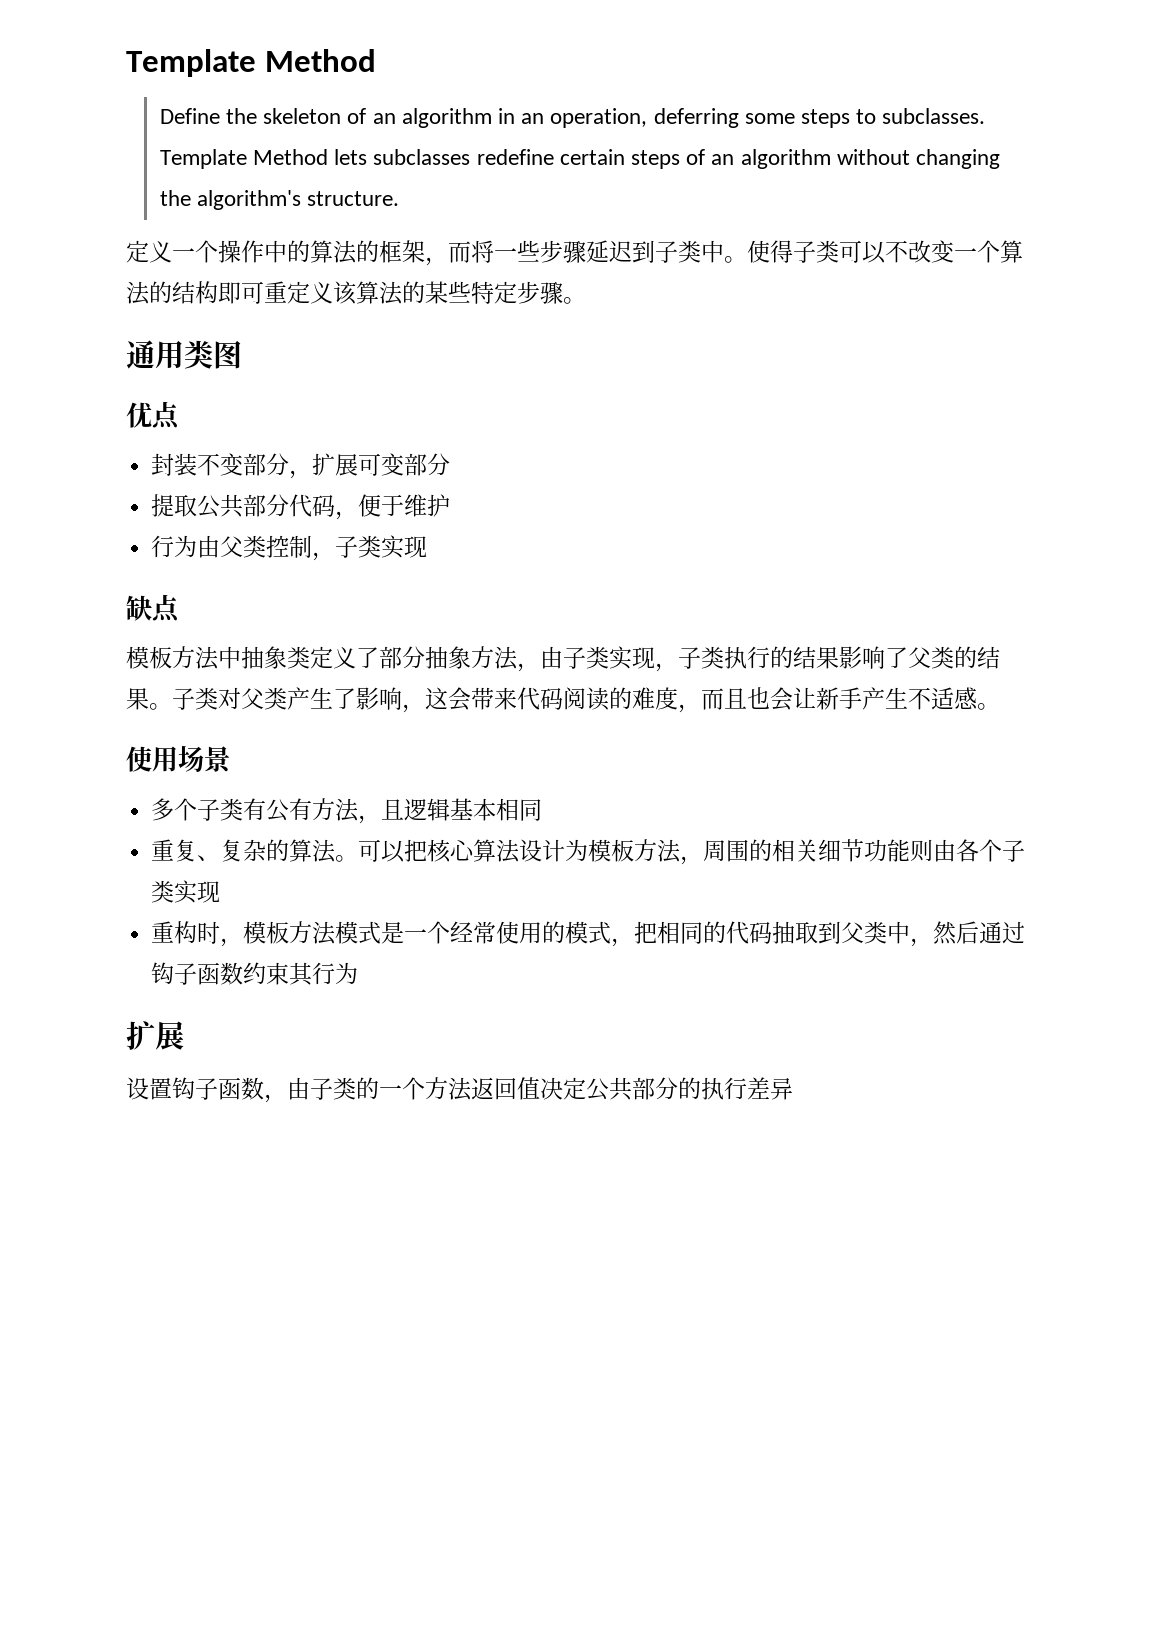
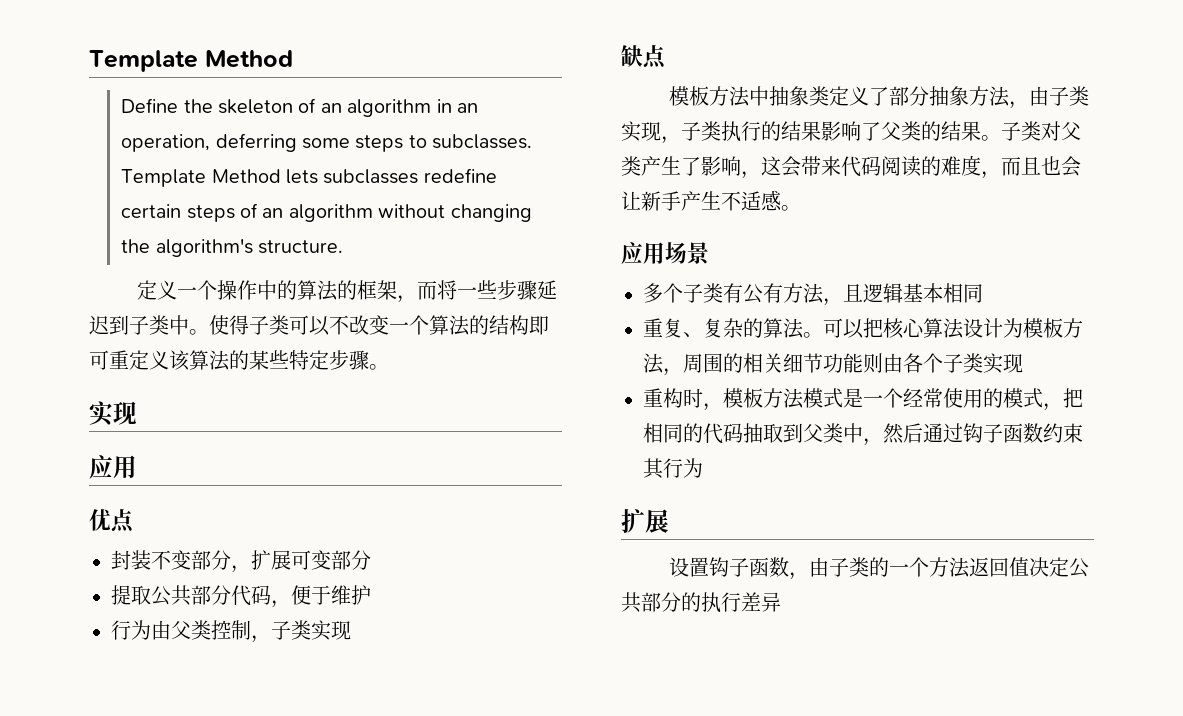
[126,340,242,369] 通用类图 -> [89,401,137,426] [89,455,137,479] 实现 // 应用
[126,746,152,772] 使 -> [621,242,643,264] 应

